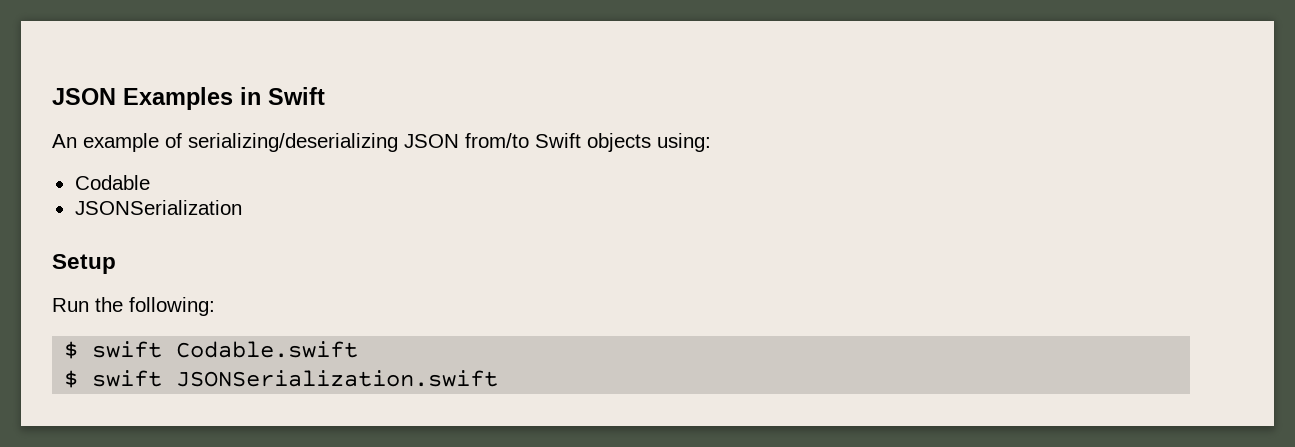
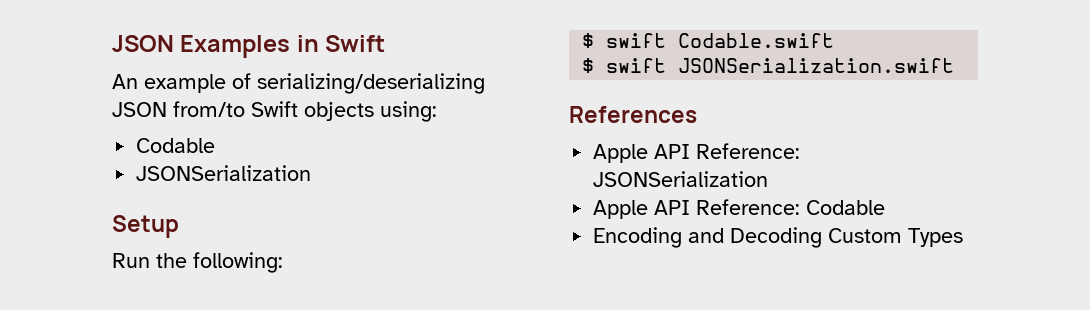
(499, 378) none -> [569,106,697,123] [593,143,801,163] [593,171,769,187] [593,199,886,219] [593,227,964,248] // References // Apple API Reference: JSONSerialization // Apple API Reference: Codable // Encoding and Decoding Custom Types

